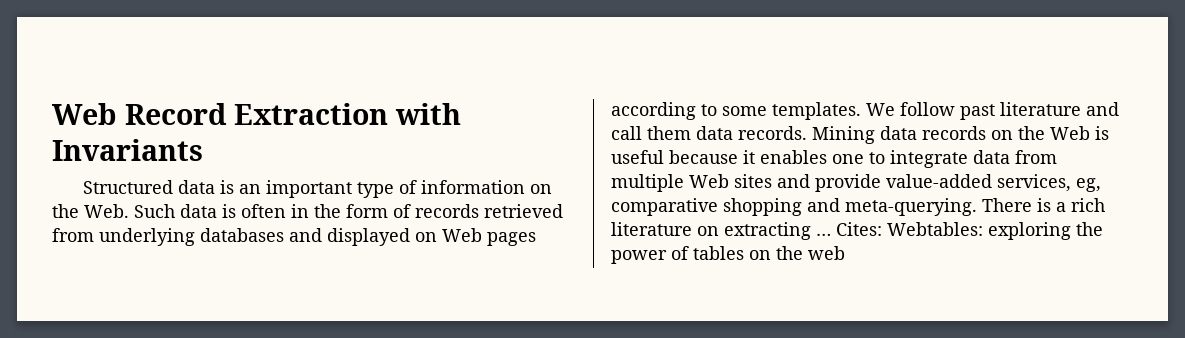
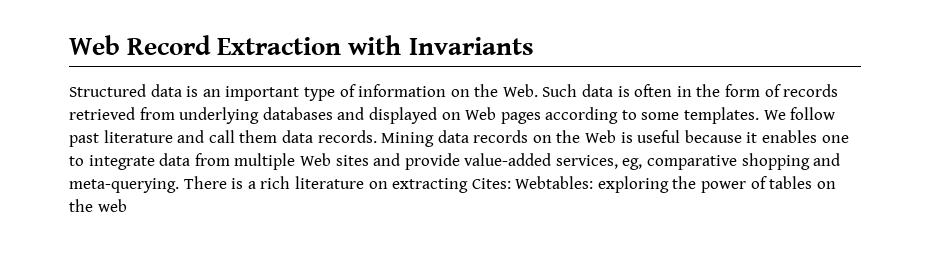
[816,233,831,236] … -> (469, 185) none

